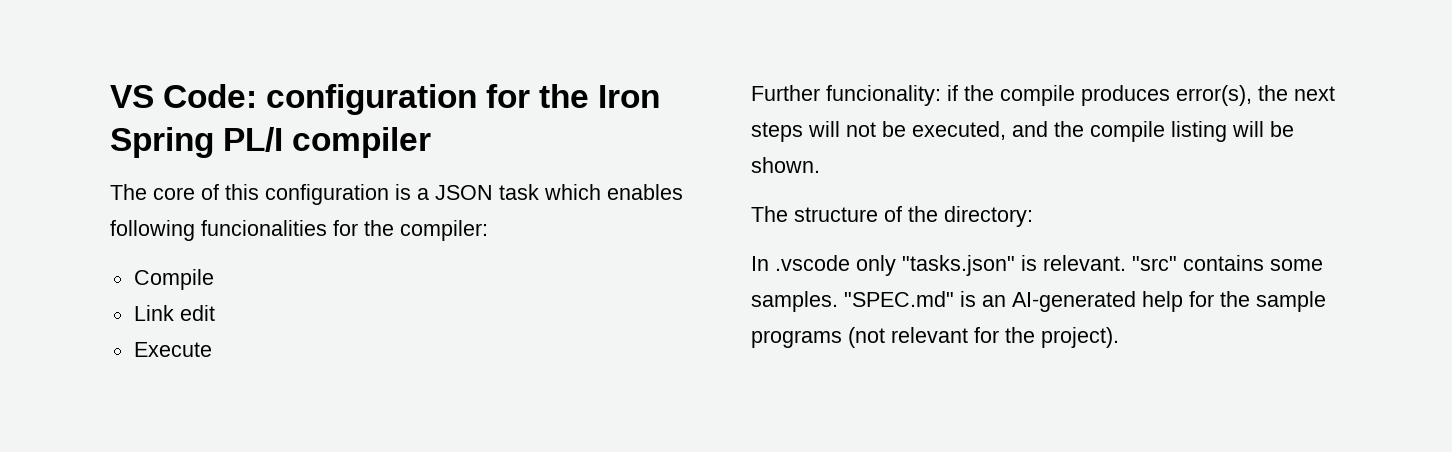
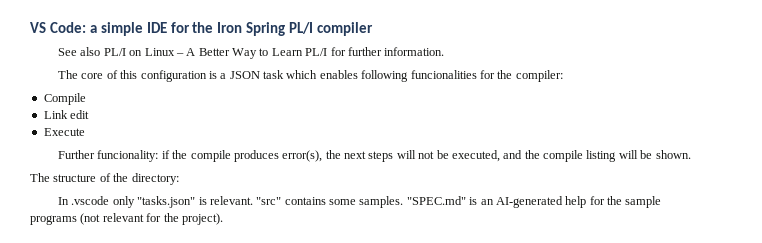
[266,84,478,115] configuration -> [89,22,167,36] a simple IDE
(432, 142) none -> [58,47,445,59] // See also PL/I on Linux – A Better Way to Learn PL/I for further information.

